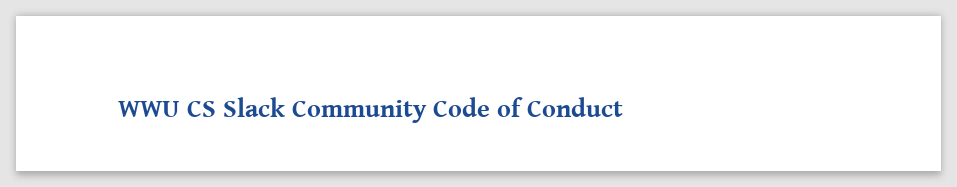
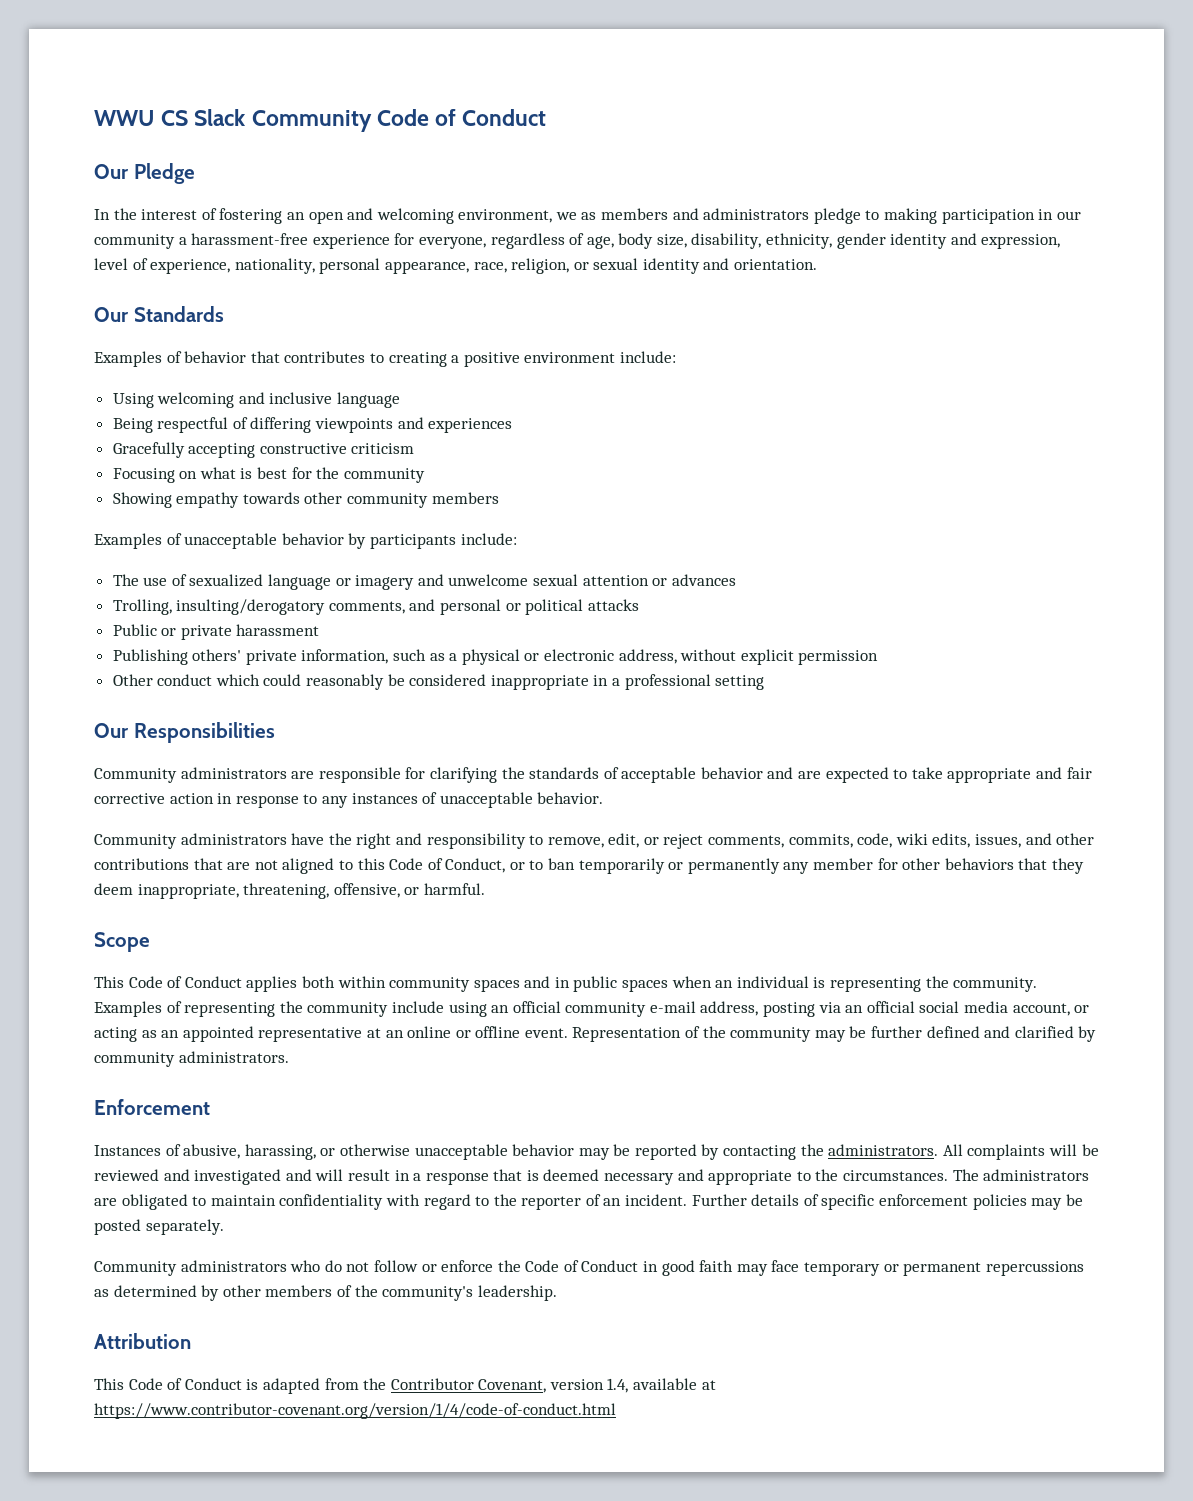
(624, 107) none -> [94,163,195,184] [94,208,1081,224] [94,233,1061,249] [94,258,818,274] [94,306,224,322] [94,351,676,367] [112,392,401,408] [112,417,513,433] [112,442,415,458] [112,467,425,483] [112,492,499,508] [94,533,517,549] [112,574,736,590] [112,599,639,615] [112,624,320,640] [112,649,879,665] [112,674,765,690] [94,722,275,743] [94,767,1092,783] [94,792,604,808] [94,833,1095,849] [94,858,1084,874] [94,883,485,899] [94,932,150,952] [94,976,1038,992] [94,1001,1090,1017] [94,1026,1097,1042] [94,1051,289,1067] [94,1099,210,1115] [94,1144,1099,1160] [94,1169,1090,1185] [94,1194,1083,1210] [94,1219,224,1235] [94,1260,1084,1276] [94,1285,557,1301] [94,1333,191,1349] [94,1378,716,1394] [94,1403,616,1419] // Our Pledge // In the interest of fostering an open and welcoming environment, we as members and administrators pledge to making participation in our community a harassment-free experience for everyone, regardless of age, body size, disability, ethnicity, gender identity and expression, level of experience, nationality, personal appearance, race, religion, or sexual identity and orientation. // Our Standards // Examples of behavior that contributes to creating a positive environment include: // Using welcoming and inclusive language // Being respectful of differing viewpoints and experiences // Gracefully accepting constructive criticism // Focusing on what is best for the community // Showing empathy towards other community members // Examples of unacceptable behavior by participants include: // The use of sexualized language or imagery and unwelcome sexual attention or advances // Trolling, insulting/derogatory comments, and personal or political attacks // Public or private harassment // Publishing others' private information, such as a physical or electronic address, without explicit permission // Other conduct which could reasonably be considered inappropriate in a professional setting // Our Responsibilities // Community administrators are responsible for clarifying the standards of acceptable behavior and are expected to take appropriate and fair corrective action in response to any instances of unacceptable behavior. // Community administrators have the right and responsibility to remove, edit, or reject comments, commits, code, wiki edits, issues, and other contributions that are not aligned to this Code of Conduct, or to ban temporarily or permanently any member for other behaviors that they deem inappropriate, threatening, offensive, or harmful. // Scope // This Code of Conduct applies both within community spaces and in public spaces when an individual is representing the community. Examples of representing the community include using an official community e-mail address, posting via an official social media account, or acting as an appointed representative at an online or offline event. Representation of the community may be further defined and clarified by community administrators. // Enforcement // Instances of abusive, harassing, or otherwise unacceptable behavior may be reported by contacting the administrators. All complaints will be reviewed and investigated and will result in a response that is deemed necessary and appropriate to the circumstances. The administrators are obligated to maintain confidentiality with regard to the reporter of an incident. Further details of specific enforcement policies may be posted separately. // Community administrators who do not follow or enforce the Code of Conduct in good faith may face temporary or permanent repercussions as determined by other members of the community's leadership. // Attribution // This Code of Conduct is adapted from the Contributor Covenant, version 1.4, available at https://www.contributor-covenant.org/version/1/4/code-of-conduct.html

